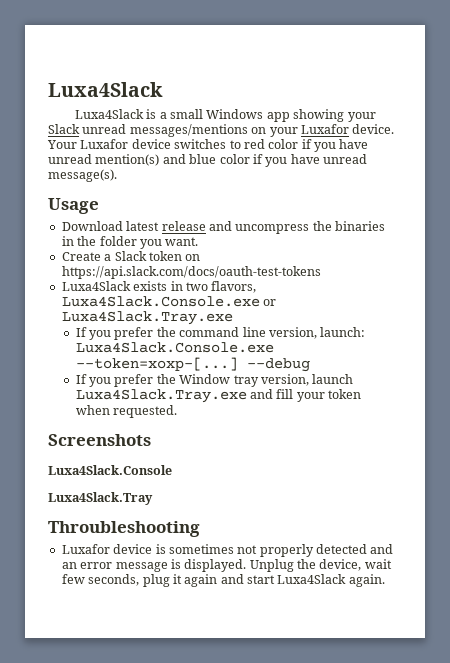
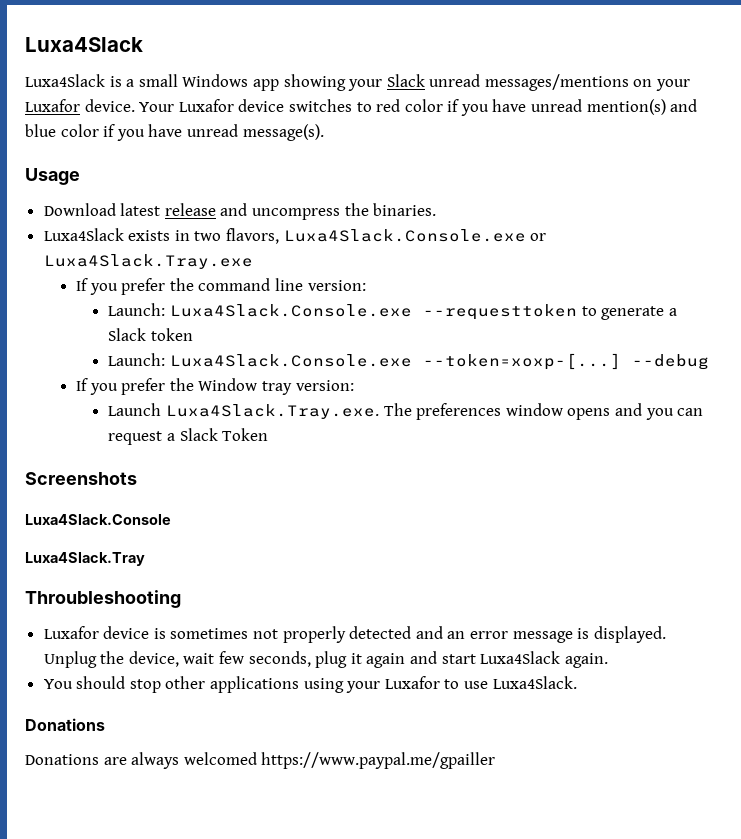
[335,221,385,231] [61,236,199,249] [61,251,201,261] [61,266,321,279] binaries in the folder you want. // Create a Slack token on https://api.slack.com/docs/oauth-test-tokens -> [373,203,437,216] binaries.
[268,327,366,339] version, launch: -> [307,280,366,291] [108,303,677,320] [108,328,194,341] [108,353,166,366] version: // Launch: Luxa4Slack.Console.exe --requesttoken to generate a Slack token // Launch:
[260,374,354,386] [75,389,362,403] [75,405,178,418] version, launch Luxa4Slack.Tray.exe and fill your token when requested. -> [295,380,354,391] [108,403,704,420] [108,428,269,445] version: // Launch Luxa4Slack.Tray.exe. The preferences window opens and you can request a Slack Token
(385, 580) none -> [43,676,577,693] [25,718,105,731] [25,752,496,769] // You should stop other applications using your Luxafor to use Luxa4Slack. // Donations // Donations are always welcomed https://www.paypal.me/gpailler

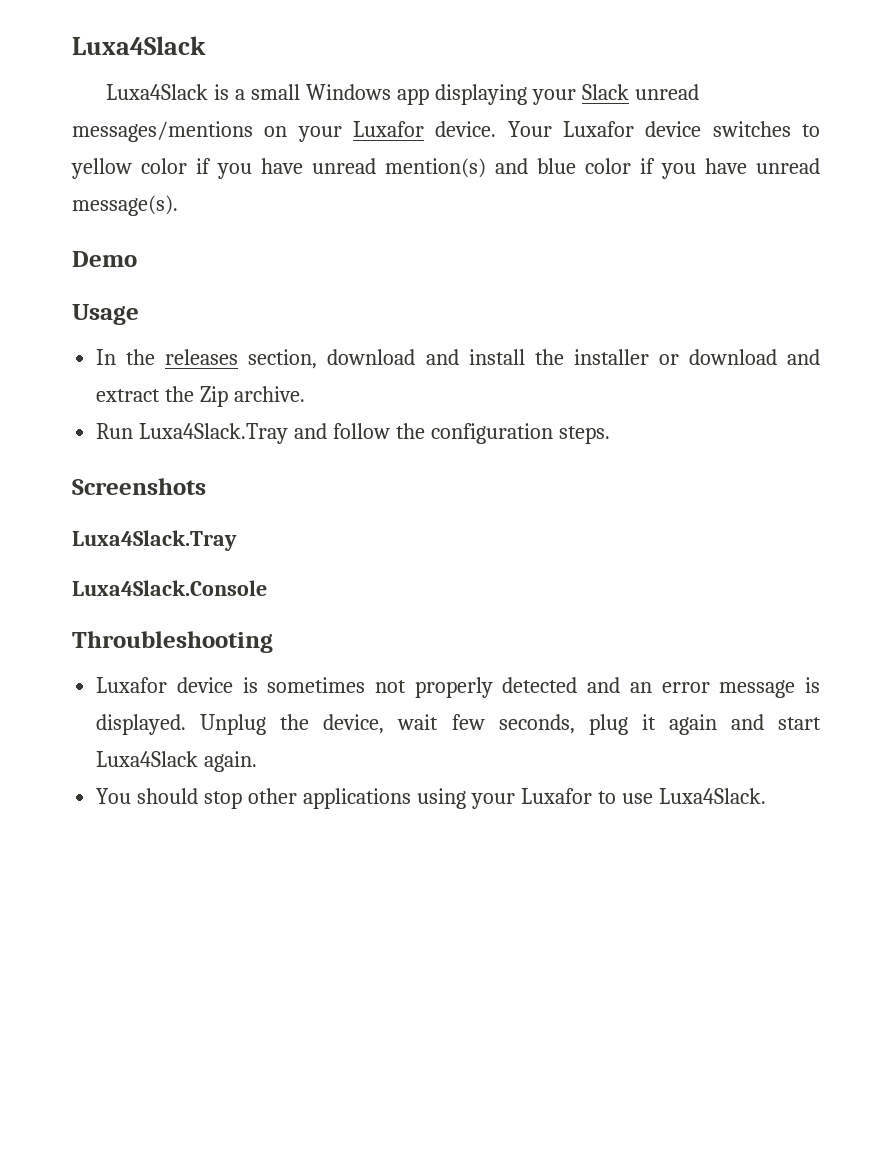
[283,74,346,91] showing -> [435,84,528,105] displaying
[376,99,401,112] red -> [71,158,132,179] yellow
(324, 132) none -> [72,251,137,267] // Demo
[43,203,437,220] [43,228,547,244] [43,254,253,269] [76,278,366,295] [108,303,677,320] [108,328,194,341] [108,353,710,370] [76,378,354,395] [108,403,704,420] [108,428,269,445] Download latest release and uncompress the binaries. // Luxa4Slack exists in two flavors, Luxa4Slack.Console.exe or Luxa4Slack.Tray.exe // If you prefer the command line version: // Launch: Luxa4Slack.Console.exe --requesttoken to generate a Slack token // Launch: Luxa4Slack.Console.exe --token=xoxp-[...] --debug // If you prefer the Window tray version: // Launch Luxa4Slack.Tray.exe. The preferences window opens and you can request a Slack Token -> [96,349,821,369] [96,386,306,407] [96,423,610,444] In the releases section, download and install the installer or download and extract the Zip archive. // Run Luxa4Slack.Tray and follow the configuration steps.
(137, 478) none -> [72,530,237,551] // Luxa4Slack.Tray
[25,552,145,566] // Luxa4Slack.Tray -> (267, 588) none
[25,718,105,731] [25,752,496,769] // Donations // Donations are always welcomed https://www.paypal.me/gpailler -> (766, 796) none

